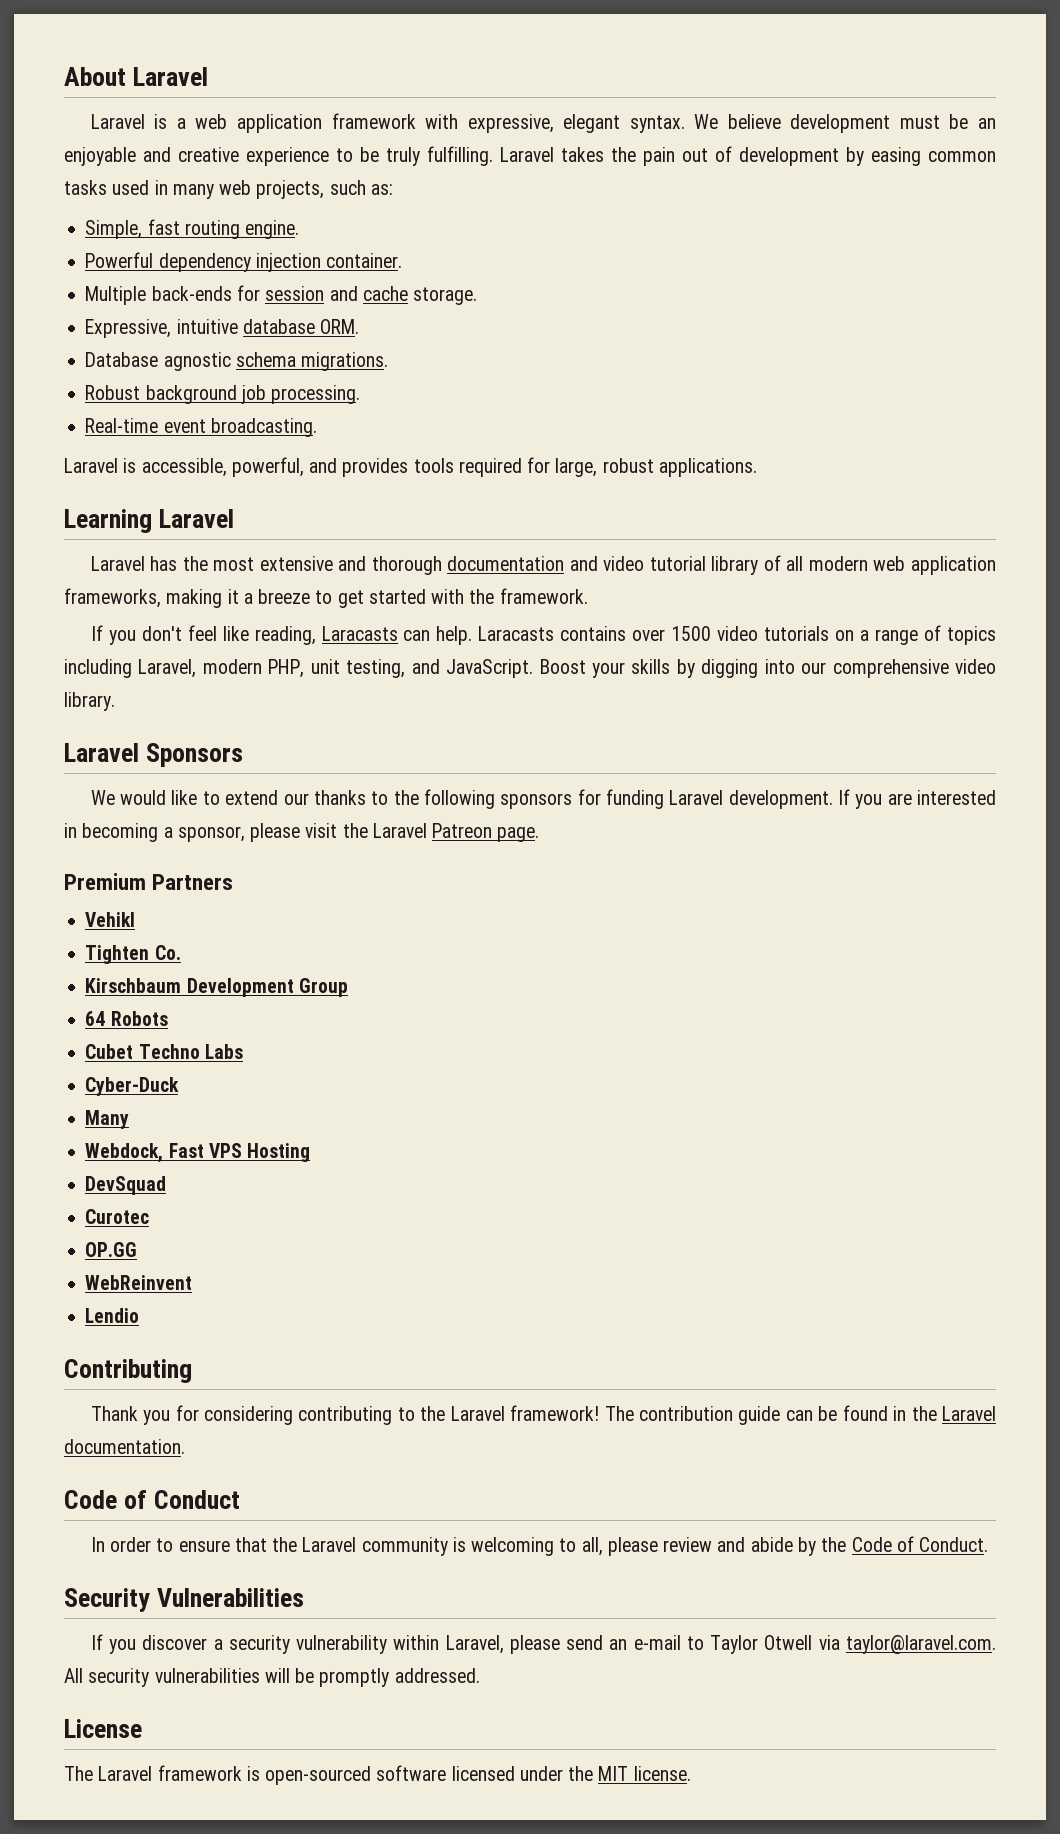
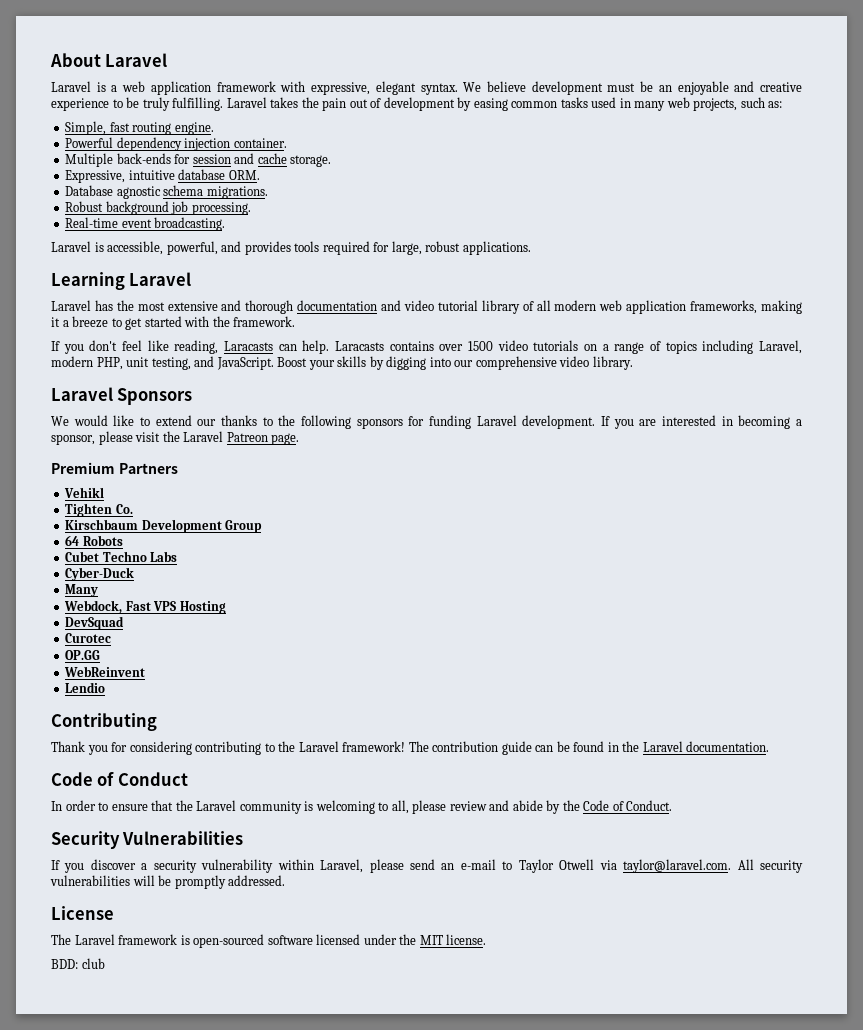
(691, 1773) none -> [51,958,105,969] // BDD: club

